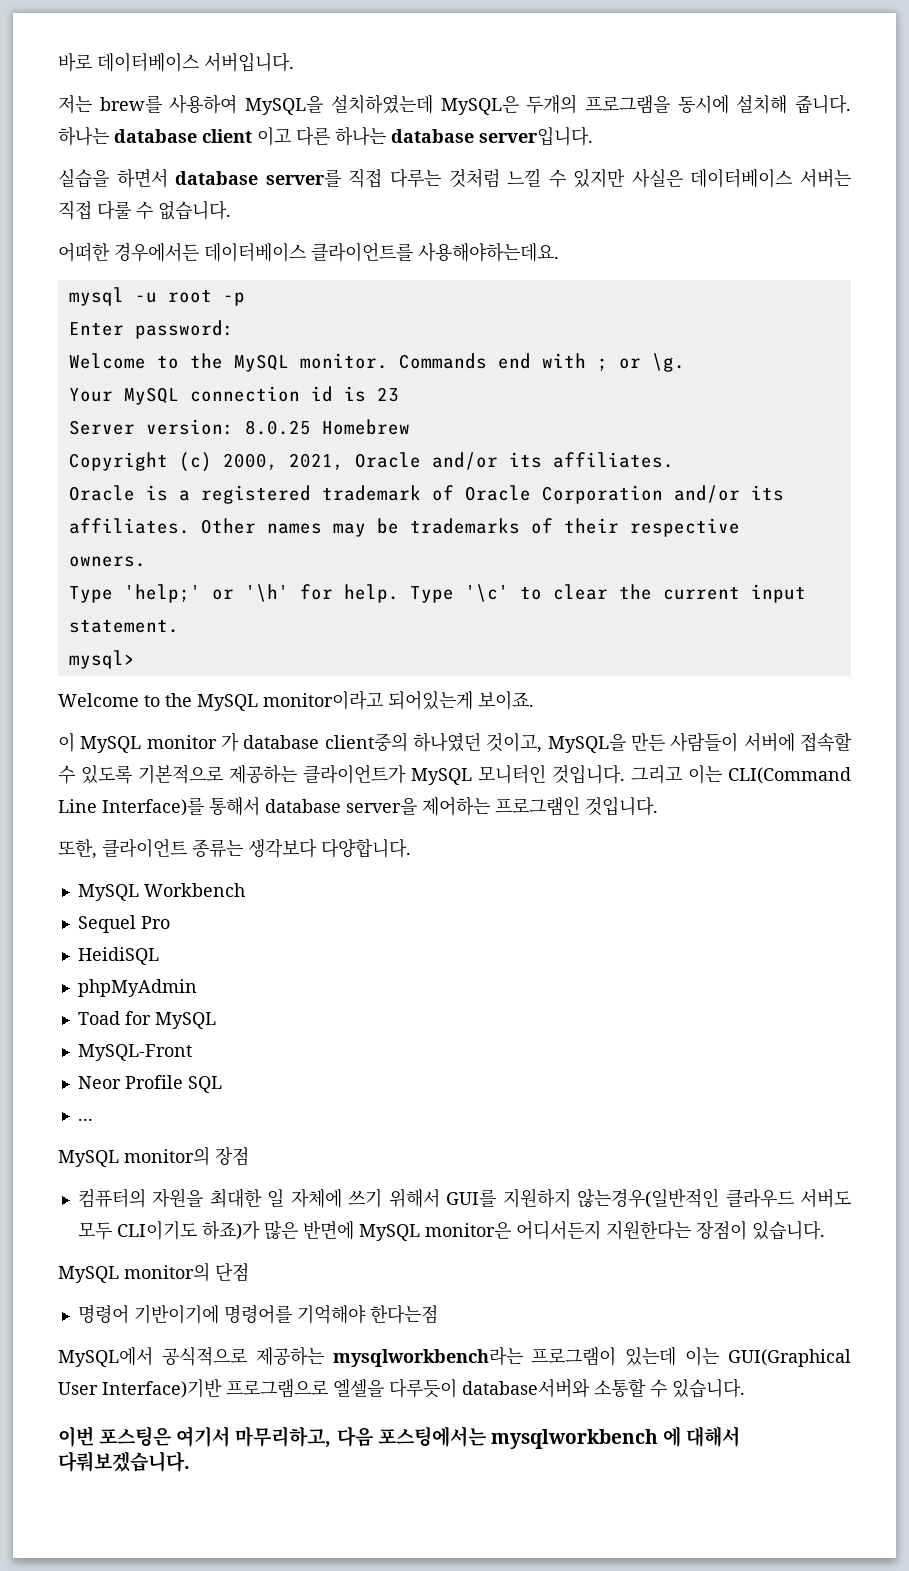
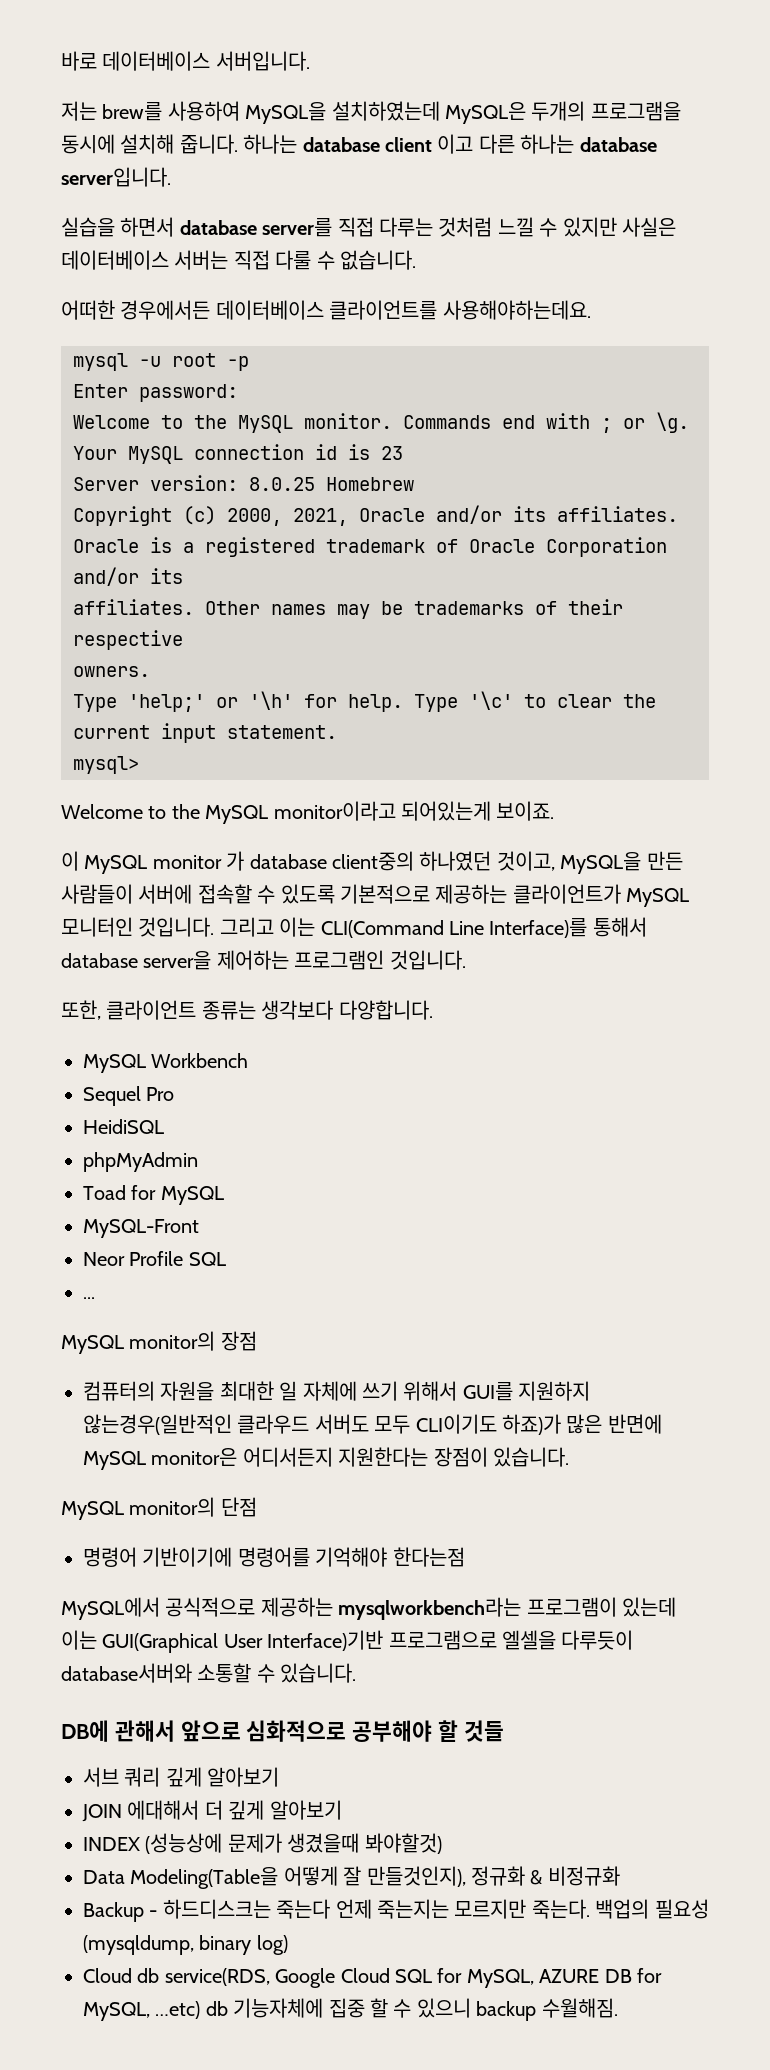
[58,1426,741,1449] [58,1451,190,1472] 이번 포스팅은 여기서 마무리하고, 다음 포스팅에서는 mysqlworkbench 에 대해서 다뤄보겠습니다. -> [61,1720,504,1742] [83,1767,280,1787] [82,1800,342,1822] [83,1833,442,1854] [83,1866,620,1889] [83,1899,709,1922] [83,1935,288,1955] [83,1968,662,1988] [83,1998,618,2021] DB에 관해서 앞으로 심화적으로 공부해야 할 것들 // 서브 쿼리 깊게 알아보기 // JOIN 에대해서 더 깊게 알아보기 // INDEX (성능상에 문제가 생겼을때 봐야할것) // Data Modeling(Table을 어떻게 잘 만들것인지), 정규화 & 비정규화 // Backup - 하드디스크는 죽는다 언제 죽는지는 모르지만 죽는다. 백업의 필요성 (mysqldump, binary log) // Cloud db service(RDS, Google Cloud SQL for MySQL, AZURE DB for MySQL, …etc) db 기능자체에 집중 할 수 있으니 backup 수월해짐.

